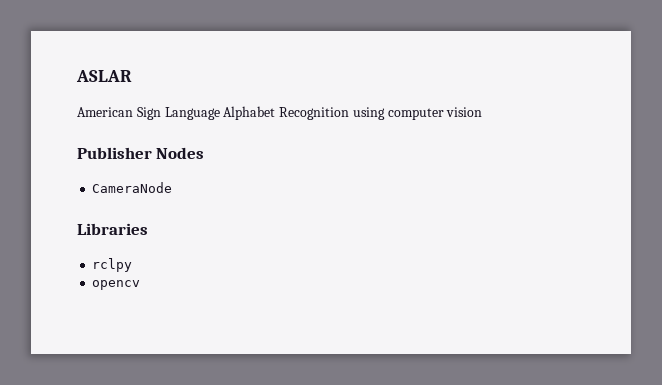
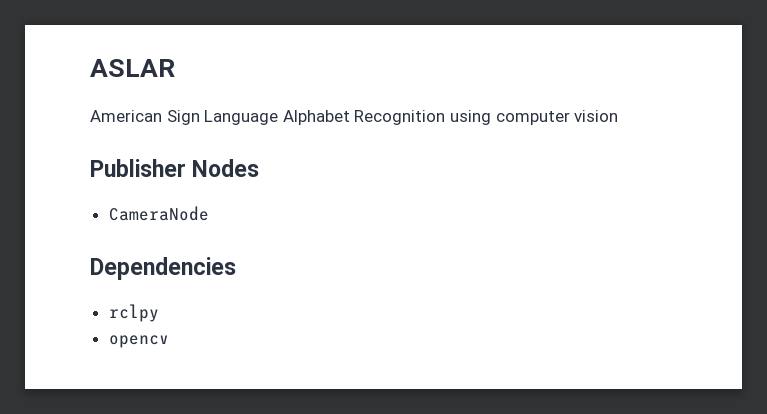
[77,223,148,235] Libraries -> [90,257,236,280] Dependencies

